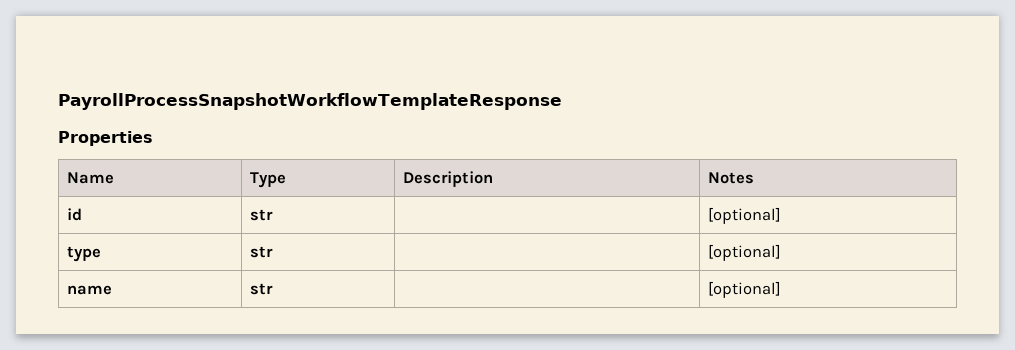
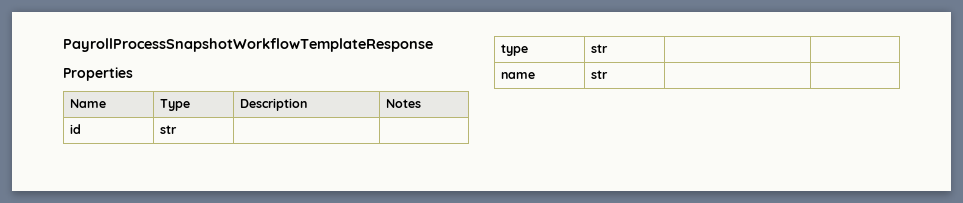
[707,207,781,224] [optional] -> (178, 129) none
[707,244,781,261] [optional] -> (609, 48) none
[707,281,781,298] [optional] -> (609, 74) none

